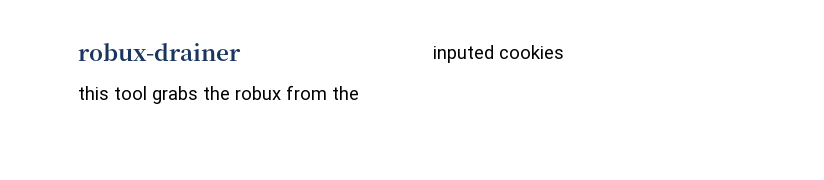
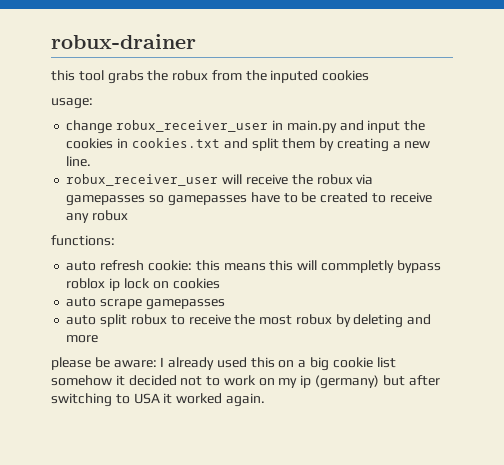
(564, 52) none -> [51,98,93,109] [66,120,426,134] [66,138,431,152] [66,156,92,167] [66,174,374,186] [66,192,432,206] [66,210,129,223] [51,235,115,246] [66,260,441,273] [66,278,220,291] [66,297,225,310] [66,314,432,328] [66,335,99,343] [51,357,396,371] [51,375,440,389] [51,393,265,407] // usage: // change robux_receiver_user in main.py and input the cookies in cookies.txt and split them by creating a new line. // robux_receiver_user will receive the robux via gamepasses so gamepasses have to be created to receive any robux // functions: // auto refresh cookie: this means this will commpletly bypass roblox ip lock on cookies // auto scrape gamepasses // auto split robux to receive the most robux by deleting and more // please be aware: I already used this on a big cookie list somehow it decided not to work on my ip (germany) but after switching to USA it worked again.

